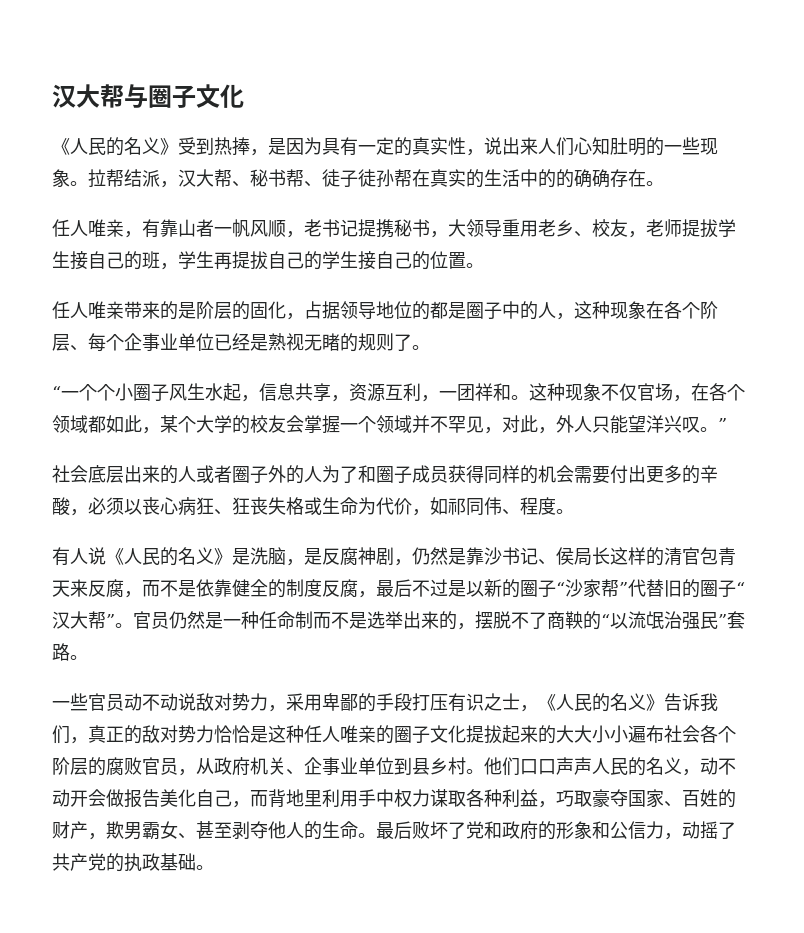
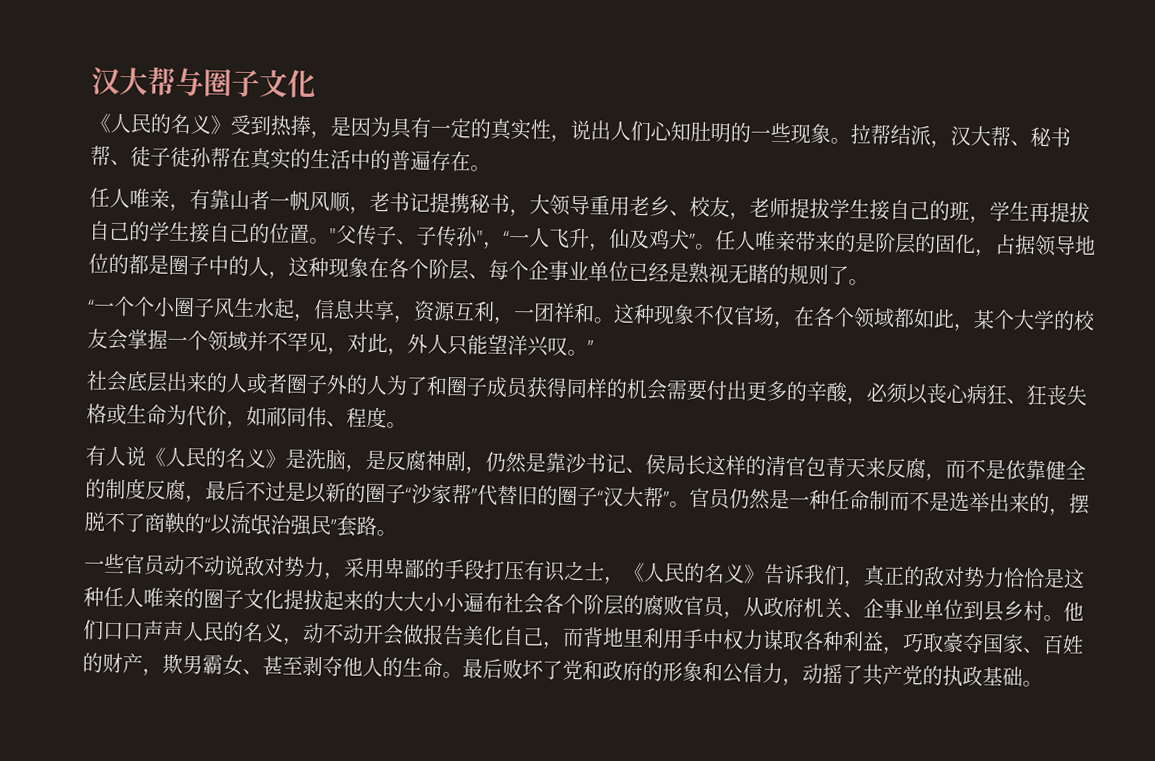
[520,137,538,155] 来 -> (611, 130) none
[556,169,610,188] 的确确 -> [390,150,431,171] 普遍
(484, 265) // -> [329,224,716,252] "父传子、子传孙"，“一人飞升，仙及鸡犬”。

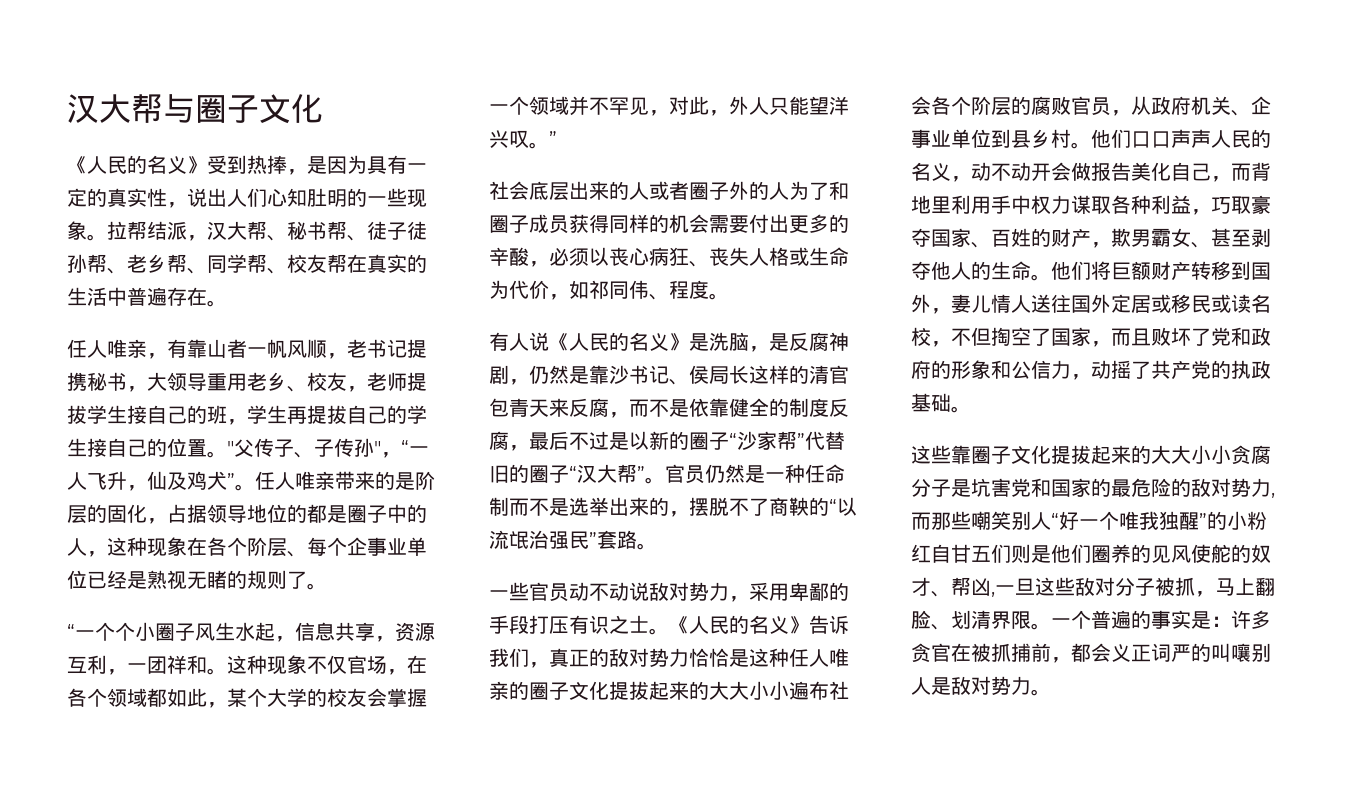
(231, 157) none -> [107,254,347,274] 、老乡帮、同学帮、校友帮
[370,149,391,171] 的 -> (127, 296) none
[1026,384,1087,406] 狂丧失 -> [709,247,769,266] 丧失人
[603,576,625,585] ， -> [649,628,669,635] 。
[462,658,503,679] 最后 -> [1051,261,1271,280] [911,294,1271,314] [911,327,1151,347] 他们将巨额财产转移到国外，妻儿情人送往国外定居或移民或读名校，不但掏空了国家，而且
(1043, 684) none -> [911,445,1271,465] [911,478,1275,498] [911,511,1267,530] [911,544,1271,563] [911,577,1275,597] [911,610,1271,630] [911,643,1271,663] [911,676,1051,696] // 这些靠圈子文化提拔起来的大大小小贪腐分子是坑害党和国家的最危险的敌对势力,而那些嘲笑别人“好一个唯我独醒”的小粉红自甘五们则是他们圈养的见风使舵的奴才、帮凶,一旦这些敌对分子被抓，马上翻脸、划清界限。一个普遍的事实是：许多贪官在被抓捕前，都会义正词严的叫嚷别人是敌对势力。

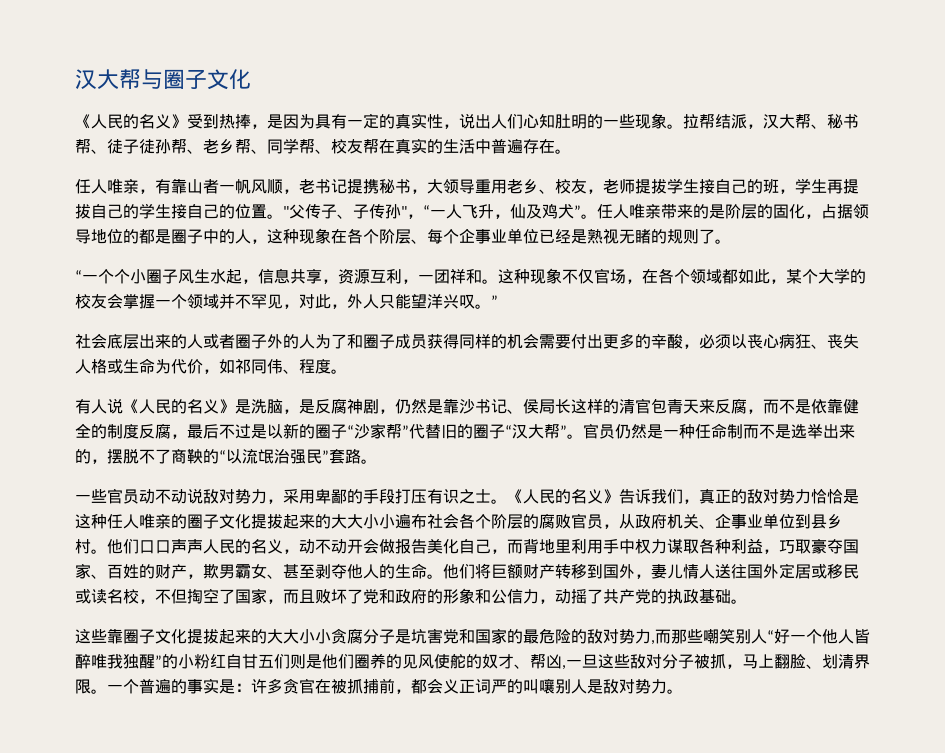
(1119, 520) none -> [822,629,870,644] [75,654,91,669] 他人皆醉

